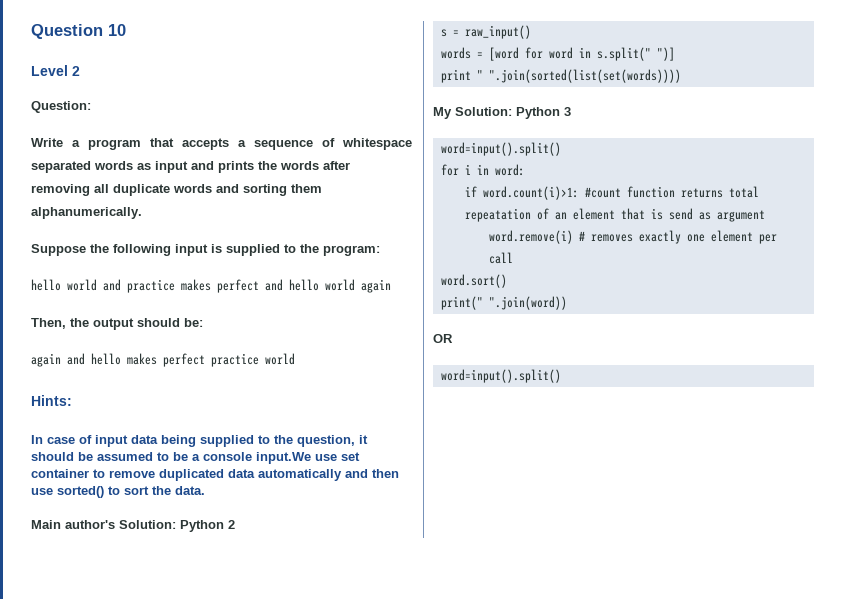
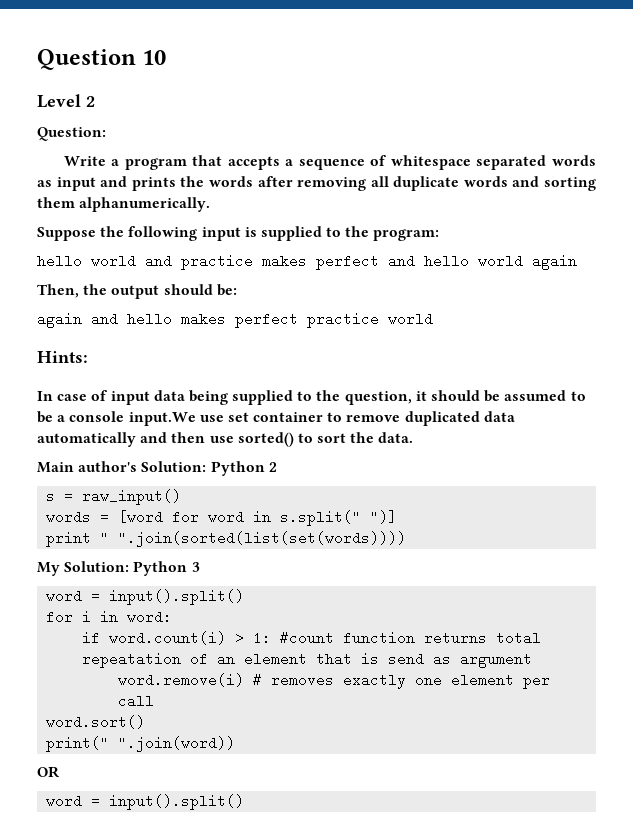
[440,142,561,156] word=input().split() -> [46,589,245,605] word = input().split()
[482,186,579,200] word.count(i)>1: -> [109,631,272,645] word.count(i) > 1:
[440,369,561,383] word=input().split() -> [46,794,245,810] word = input().split()

